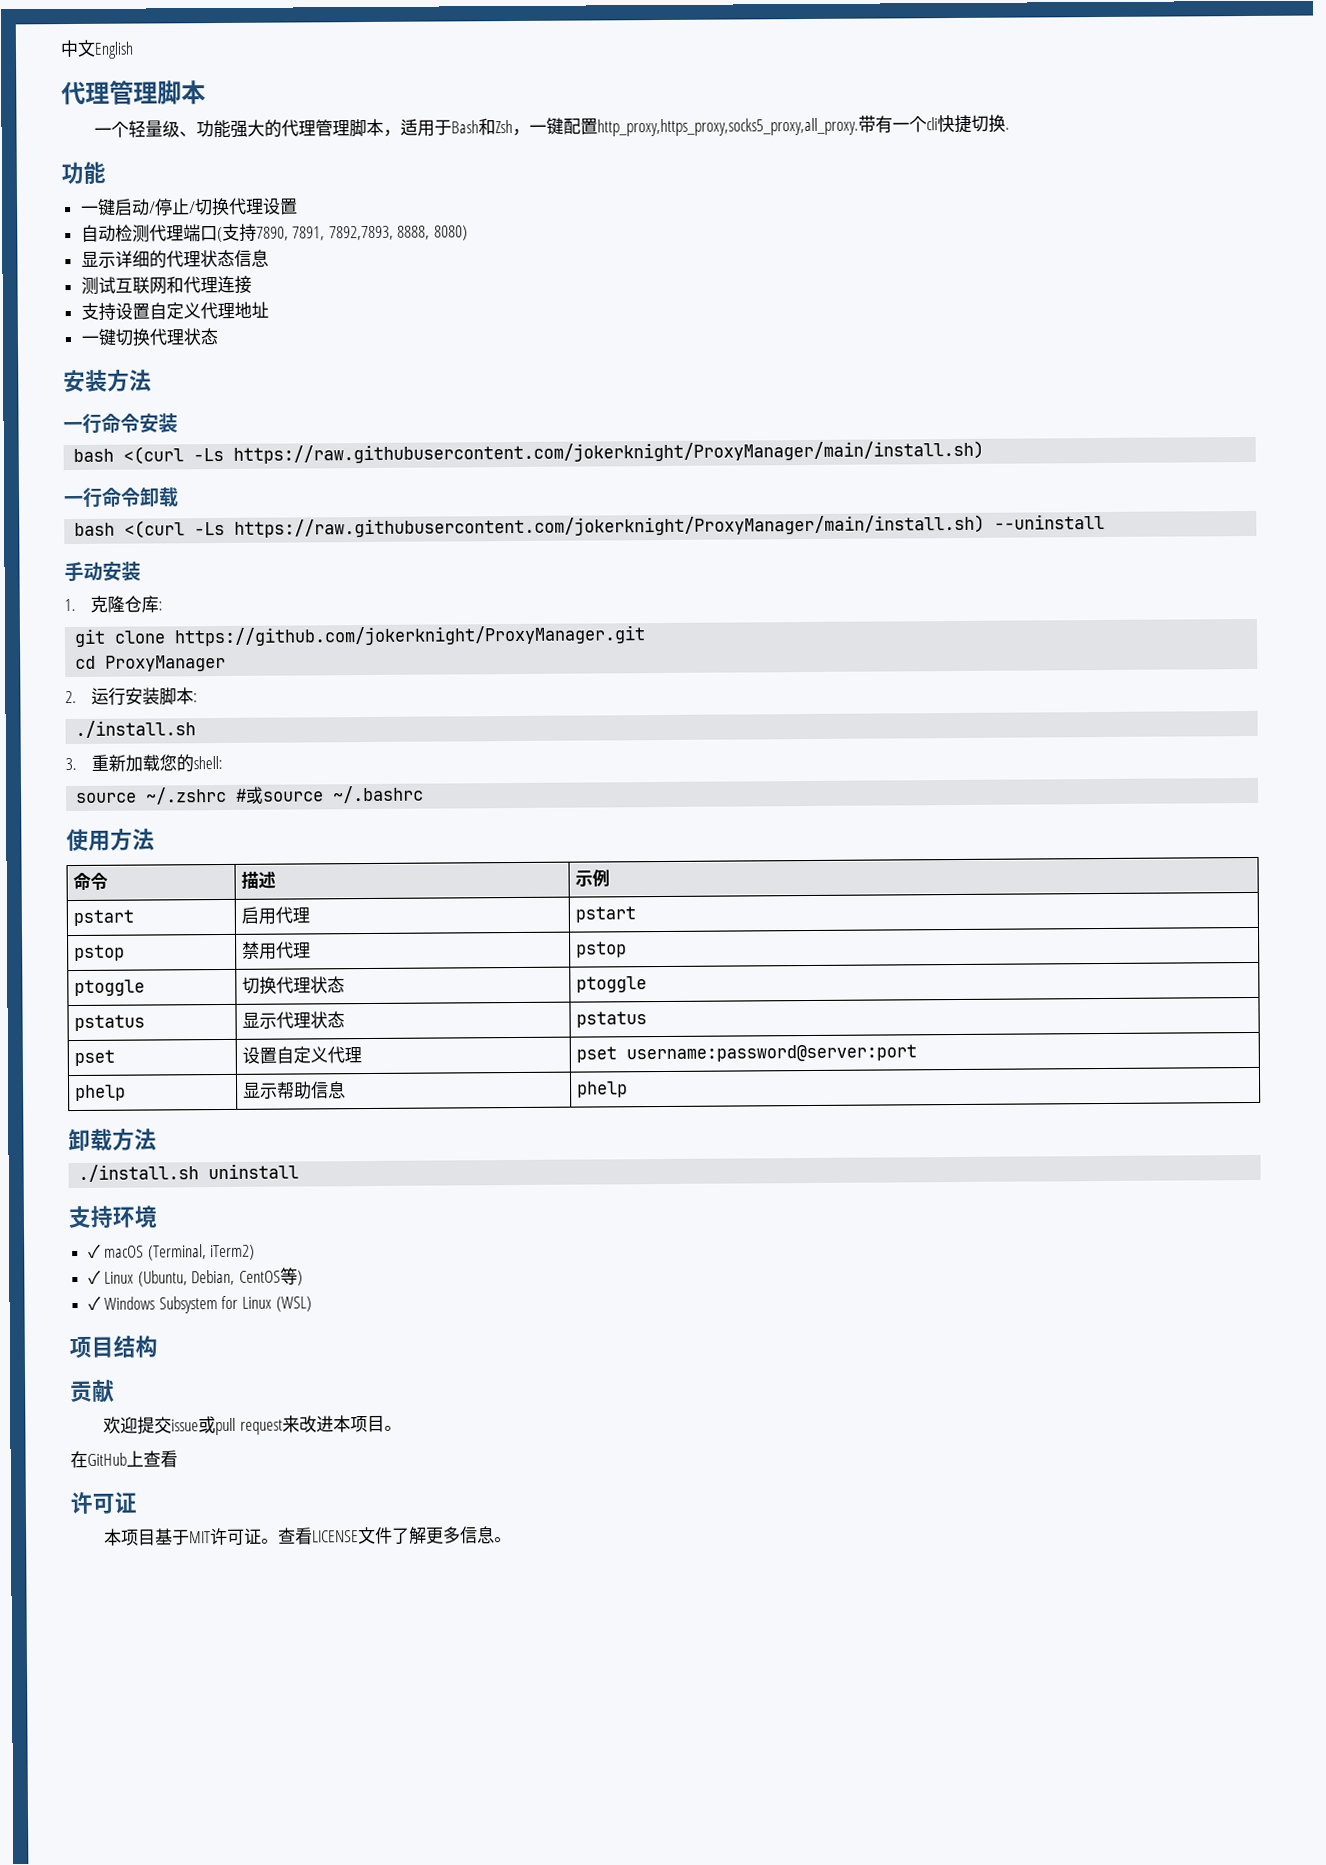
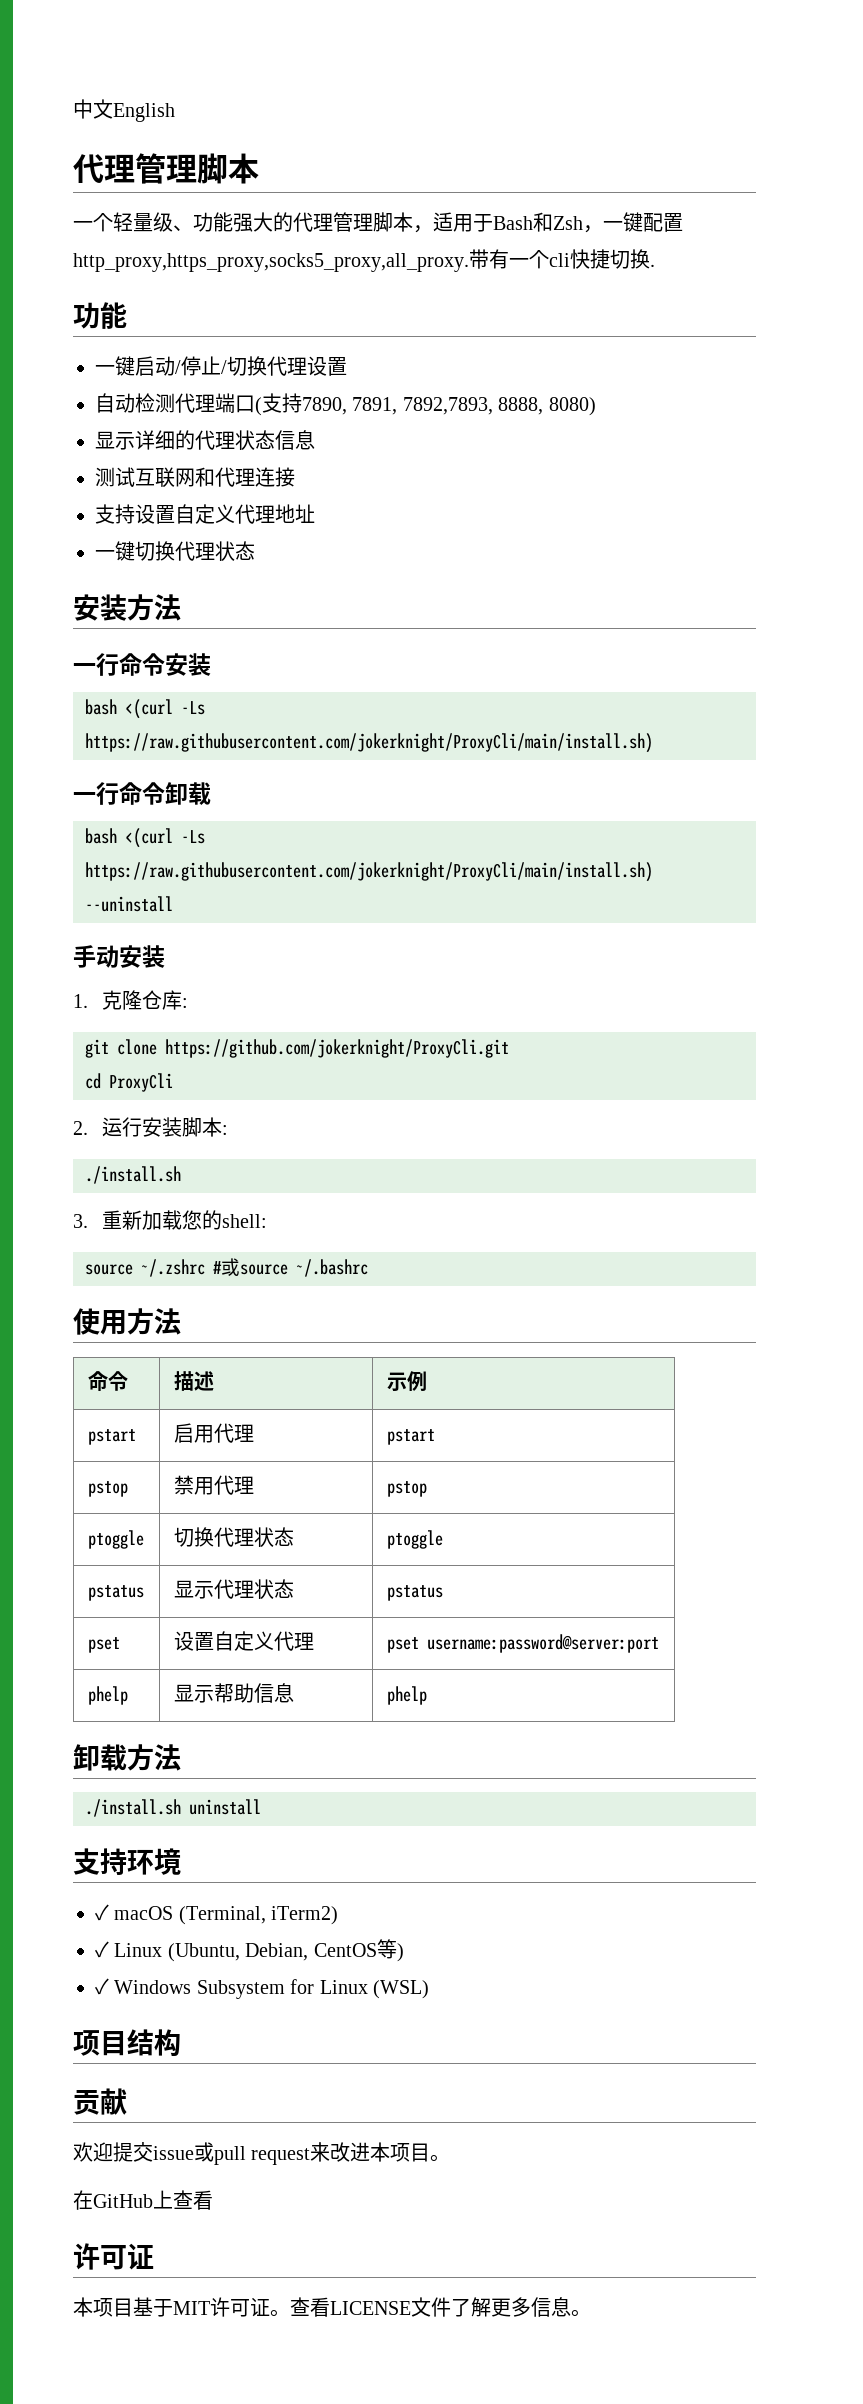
[233,440,985,464] https://raw.githubusercontent.com/jokerknight/ProxyManager/main/install.sh) -> [85,733,653,753] https://raw.githubusercontent.com/jokerknight/ProxyCli/main/install.sh)
[234,514,986,538] https://raw.githubusercontent.com/jokerknight/ProxyManager/main/install.sh) -> [85,862,653,882] https://raw.githubusercontent.com/jokerknight/ProxyCli/main/install.sh)
[174,625,647,647] https://github.com/jokerknight/ProxyManager.git -> [165,1039,509,1058] https://github.com/jokerknight/ProxyCli.git
[105,654,227,672] ProxyManager -> [109,1073,173,1092] ProxyCli

